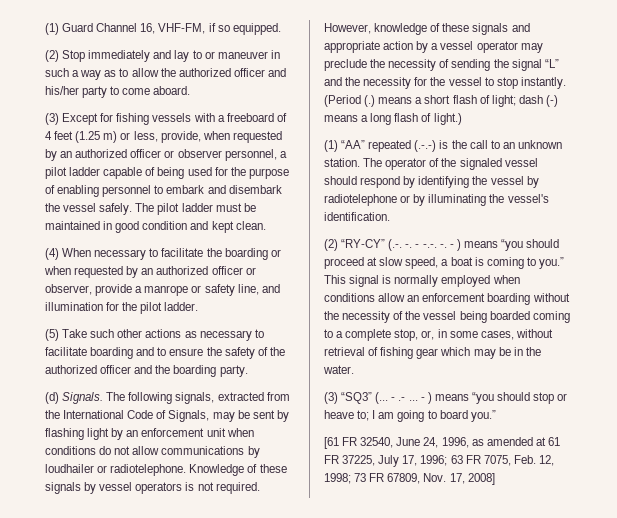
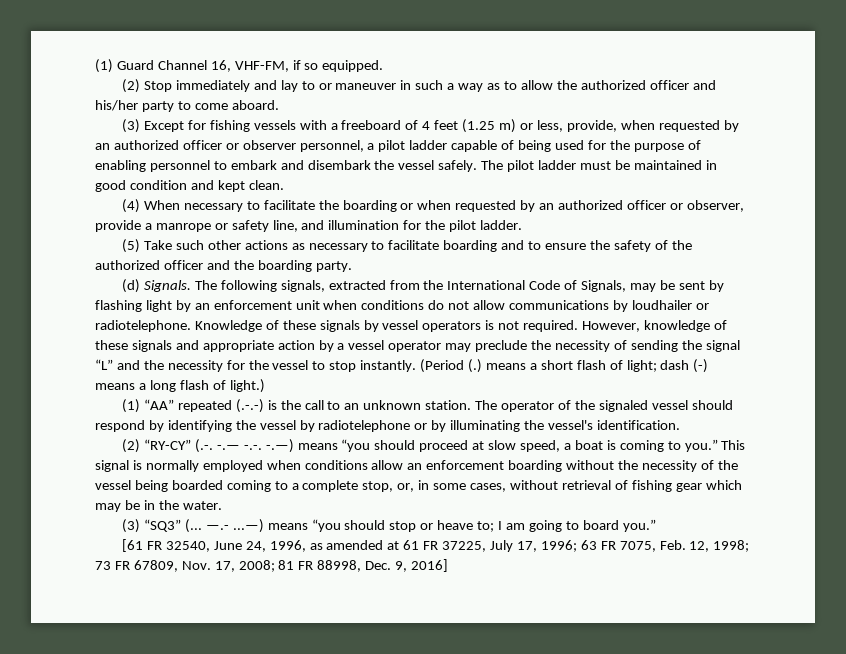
[405,239,461,251] -. - -.-. -. - ) -> [216,439,294,453] -.— -.-. -.—)
[391,392,432,404] - .- ... - ) -> [205,519,264,533] —.- ...—)
[467,473,495,485] 2008] -> [238,559,449,572] 2008; 81 FR 88998, Dec. 9, 2016]

